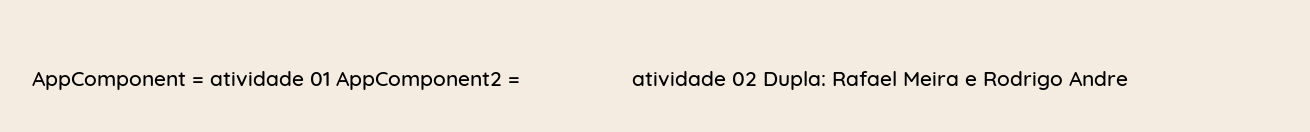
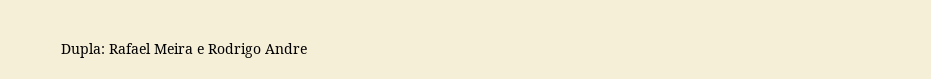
[32,71,757,90] AppComponent = atividade 01 AppComponent2 = atividade 02 -> (61, 50) none

